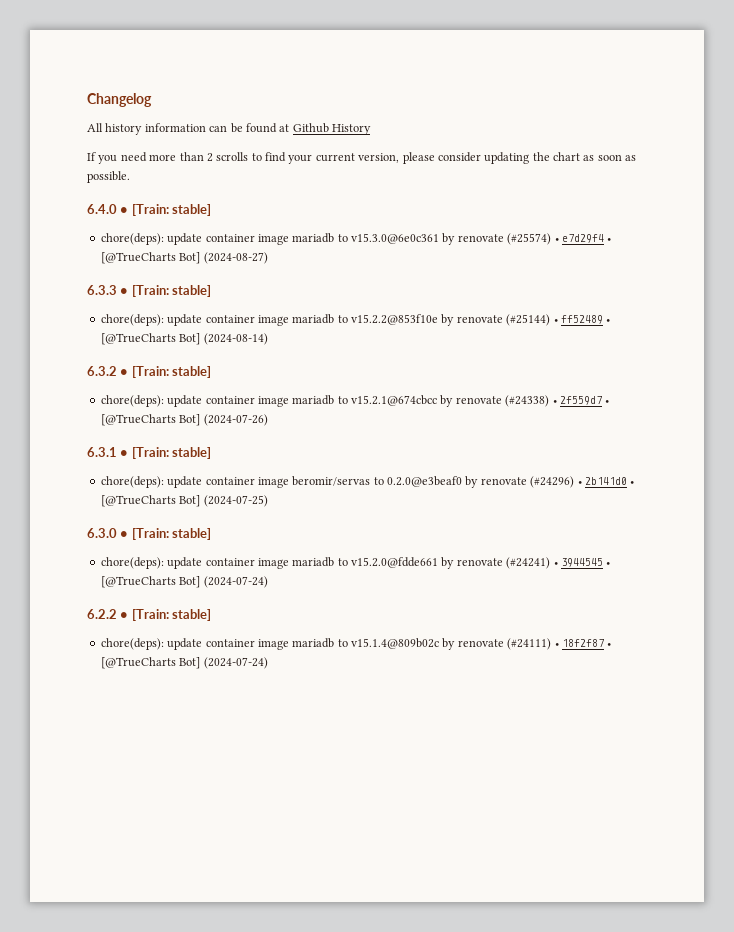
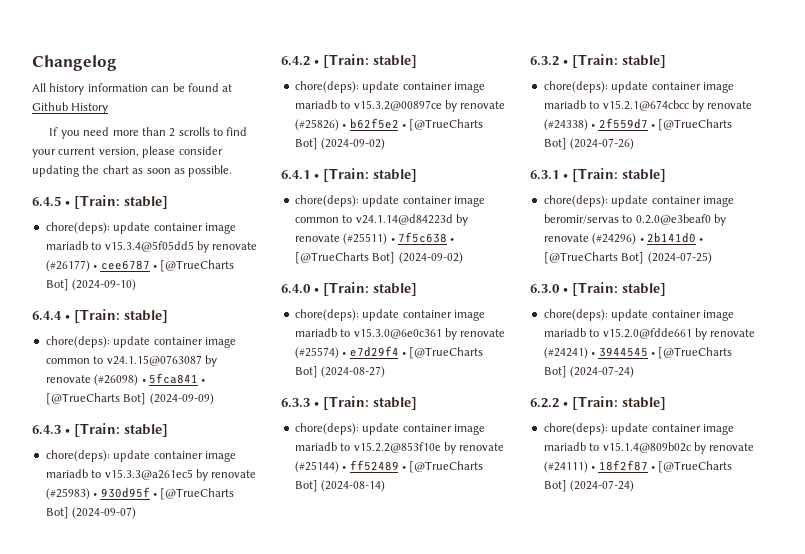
(130, 177) none -> [32,195,168,209] [45,222,236,234] [45,241,258,253] [45,260,235,272] [45,279,137,291] [32,309,168,323] [45,336,236,348] [45,355,217,367] [45,373,206,386] [45,393,214,405] [32,423,168,437] [45,450,236,462] [45,469,257,481] [45,487,235,500] [45,507,137,519] [281,54,417,68] [294,81,485,93] [294,100,506,112] [294,118,484,131] [294,138,386,150] [281,168,417,182] [294,195,485,207] [294,214,468,226] [294,232,455,245] [294,252,463,264] // 6.4.5 • [Train: stable] // chore(deps): update container image mariadb to v15.3.4@5f05dd5 by renovate (#26177) • cee6787 • [@TrueCharts Bot] (2024-09-10) // 6.4.4 • [Train: stable] // chore(deps): update container image common to v24.1.15@0763087 by renovate (#26098) • 5fca841 • [@TrueCharts Bot] (2024-09-09) // 6.4.3 • [Train: stable] // chore(deps): update container image mariadb to v15.3.3@a261ec5 by renovate (#25983) • 930d95f • [@TrueCharts Bot] (2024-09-07) // 6.4.2 • [Train: stable] // chore(deps): update container image mariadb to v15.3.2@00897ce by renovate (#25826) • b62f5e2 • [@TrueCharts Bot] (2024-09-02) // 6.4.1 • [Train: stable] // chore(deps): update container image common to v24.1.14@d84223d by renovate (#25511) • 7f5c638 • [@TrueCharts Bot] (2024-09-02)

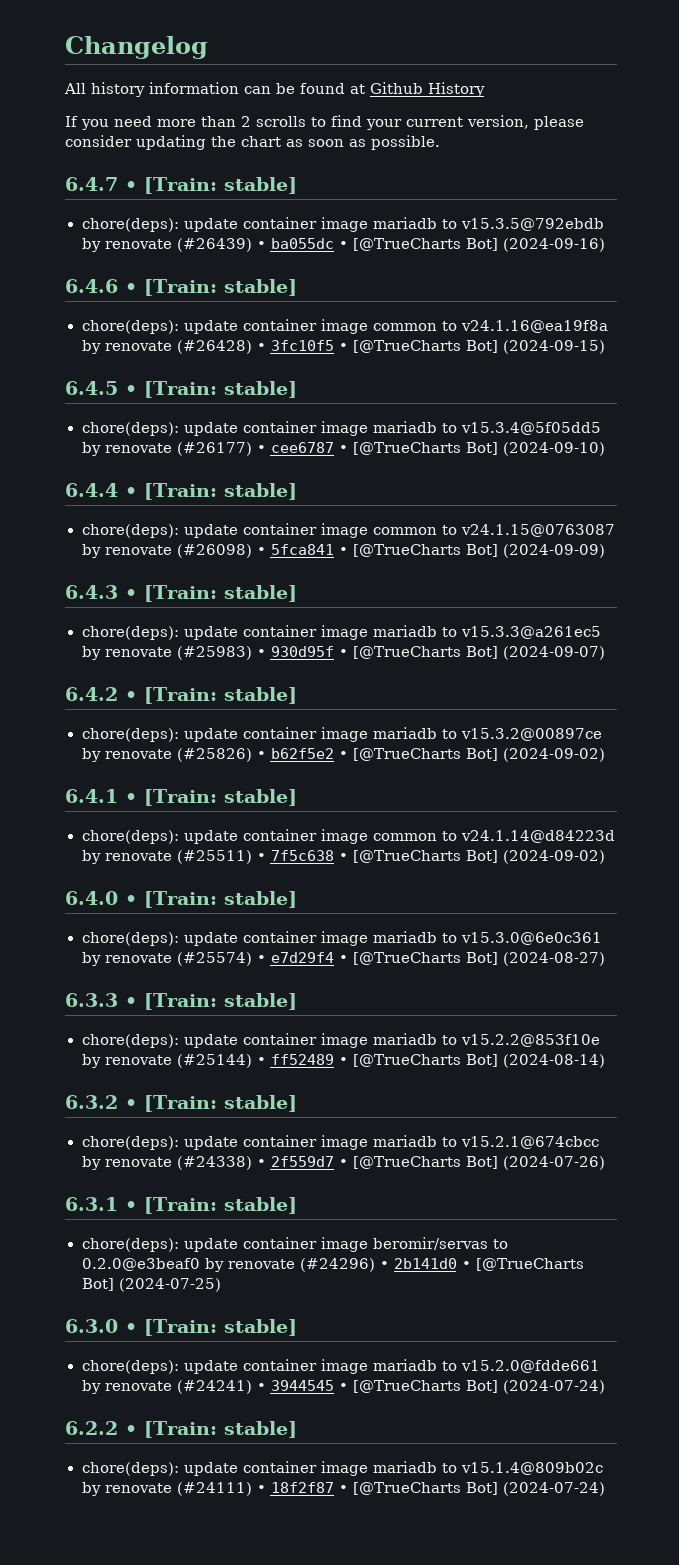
(233, 171) none -> [65,177,297,194] [81,217,604,232] [81,238,605,252] [65,279,297,296] [81,319,608,334] [81,340,605,354] // 6.4.7 • [Train: stable] // chore(deps): update container image mariadb to v15.3.5@792ebdb by renovate (#26439) • ba055dc • [@TrueCharts Bot] (2024-09-16) // 6.4.6 • [Train: stable] // chore(deps): update container image common to v24.1.16@ea19f8a by renovate (#26428) • 3fc10f5 • [@TrueCharts Bot] (2024-09-15)

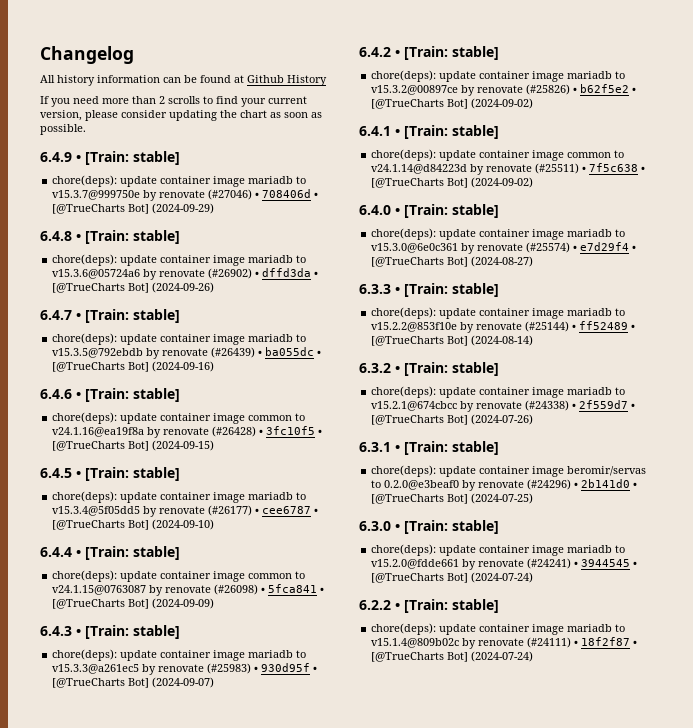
(440, 142) none -> [40,151,180,165] [52,175,307,187] [52,189,319,201] [52,203,215,214] [40,230,180,244] [52,254,307,266] [52,268,319,280] [52,282,215,293] // 6.4.9 • [Train: stable] // chore(deps): update container image mariadb to v15.3.7@999750e by renovate (#27046) • 708406d • [@TrueCharts Bot] (2024-09-29) // 6.4.8 • [Train: stable] // chore(deps): update container image mariadb to v15.3.6@05724a6 by renovate (#26902) • dffd3da • [@TrueCharts Bot] (2024-09-26)

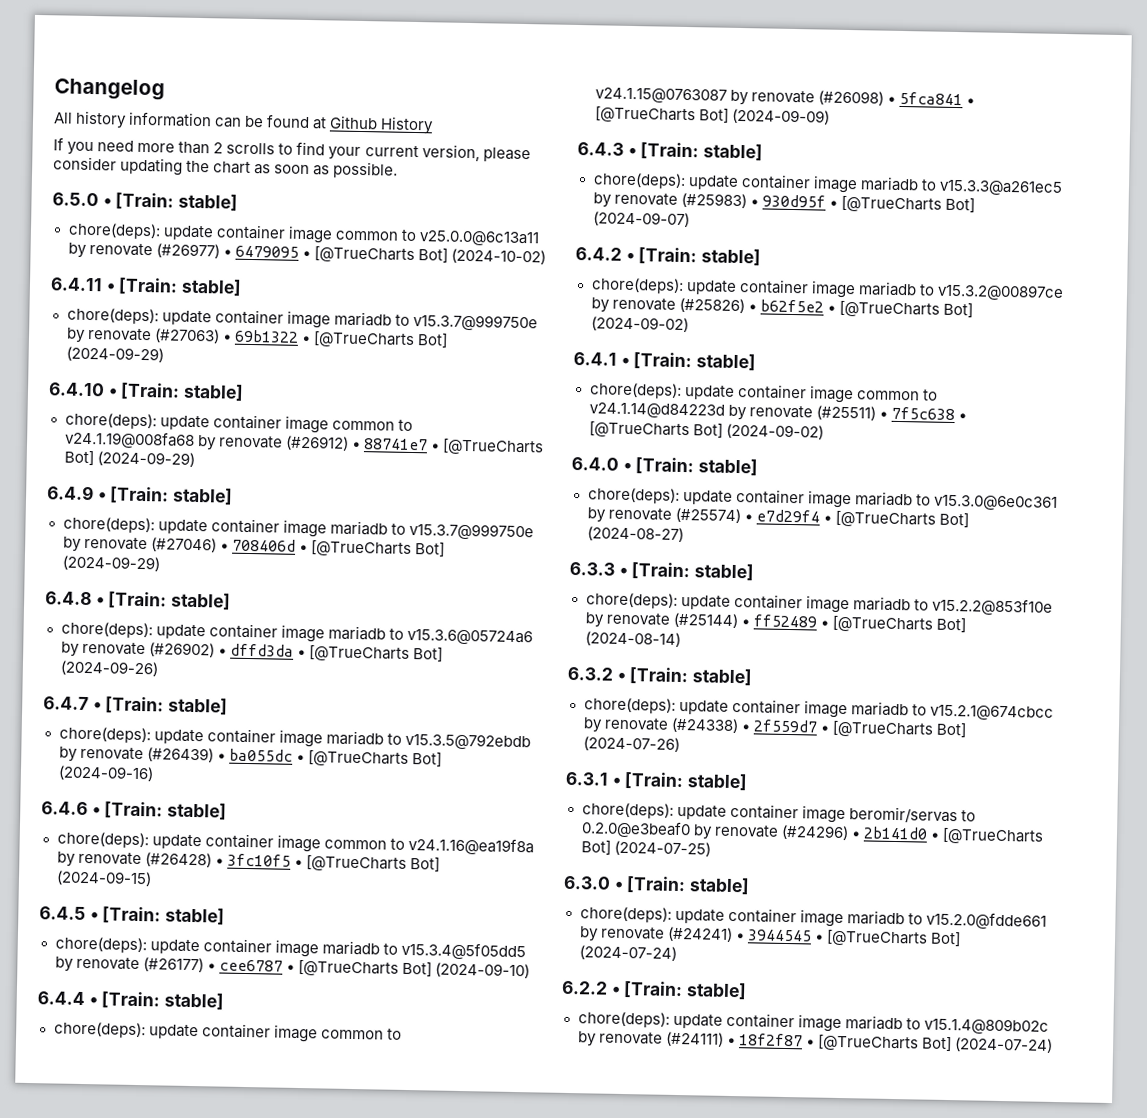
(86, 129) none -> [52,192,239,211] [67,222,540,247] [67,242,546,265] [50,277,243,296] [66,307,538,332] [65,327,448,349] [65,346,164,363] [48,382,245,401] [64,412,413,434] [63,430,544,456] [63,450,195,467] // 6.5.0 • [Train: stable] // chore(deps): update container image common to v25.0.0@6c13a11 by renovate (#26977) • 6479095 • [@TrueCharts Bot] (2024-10-02) // 6.4.11 • [Train: stable] // chore(deps): update container image mariadb to v15.3.7@999750e by renovate (#27063) • 69b1322 • [@TrueCharts Bot] (2024-09-29) // 6.4.10 • [Train: stable] // chore(deps): update container image common to v24.1.19@008fa68 by renovate (#26912) • 88741e7 • [@TrueCharts Bot] (2024-09-29)

